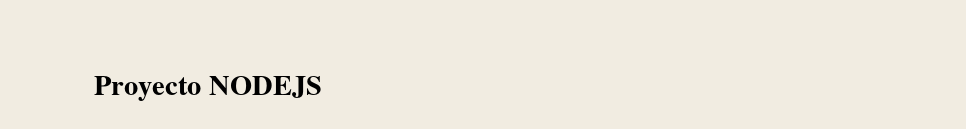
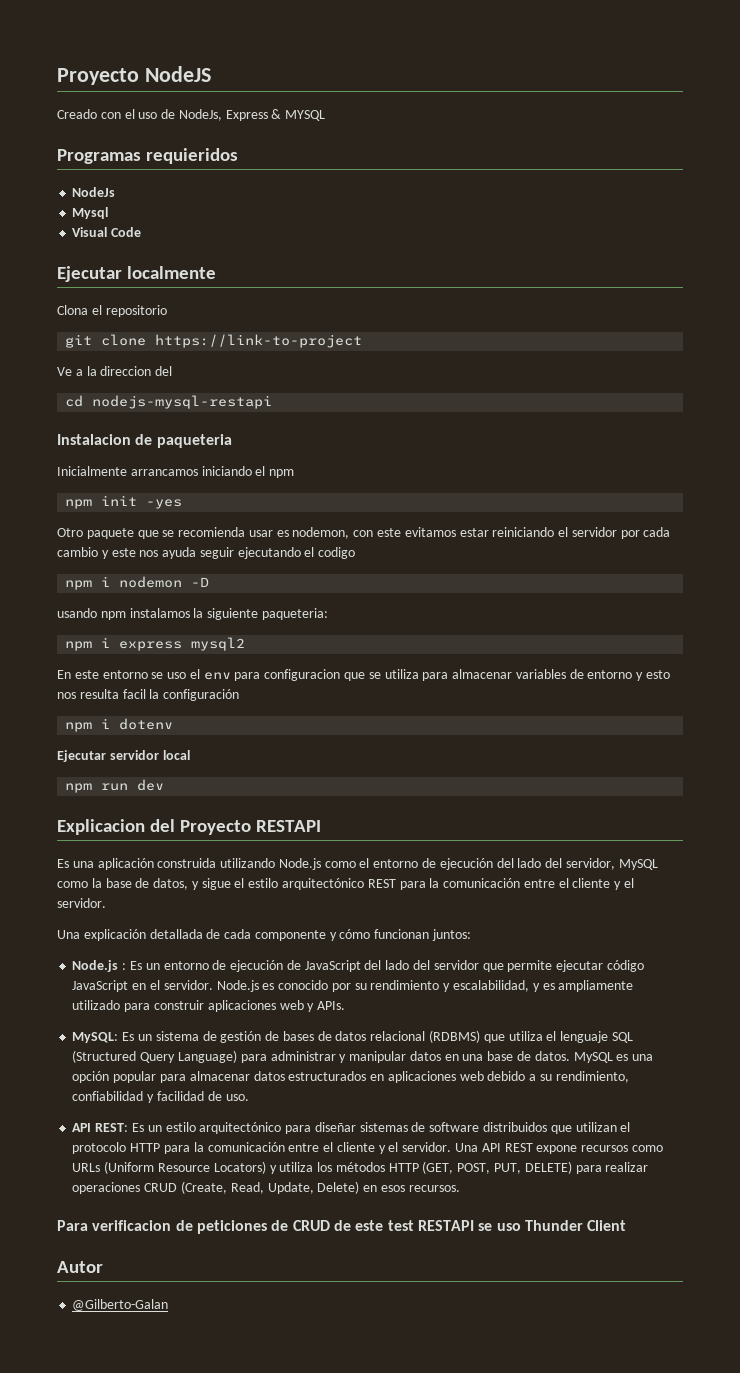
[94,76,322,101] Proyecto NODEJS -> [57,66,211,85] [57,109,326,121] [57,148,239,164] [72,187,116,197] [72,207,109,219] [72,227,142,237] [57,266,217,282] [57,305,167,317] [65,334,363,348] [57,366,173,376] [65,395,273,409] [57,434,232,448] [57,466,295,478] [65,495,183,509] [57,527,671,539] [57,547,356,559] [65,576,210,590] [57,608,328,620] [65,637,246,651] [57,669,671,681] [57,689,240,701] [65,718,174,732] [57,750,190,762] [65,779,165,793] [57,819,322,835] [57,858,658,870] [57,878,635,890] [57,898,106,908] [57,929,472,941] [72,960,644,972] [72,980,634,992] [72,1000,346,1012] [72,1030,633,1043] [72,1050,654,1063] [72,1071,629,1083] [72,1091,249,1103] [72,1122,631,1134] [72,1142,663,1154] [72,1161,649,1174] [72,1181,460,1194] [57,1220,627,1234] [57,1261,103,1273] [72,1299,169,1311] Proyecto NodeJS // Creado con el uso de NodeJs, Express & MYSQL // Programas requieridos // NodeJs // Mysql // Visual Code // Ejecutar localmente // Clona el repositorio // git clone https://link-to-project // Ve a la direccion del // cd nodejs-mysql-restapi // Instalacion de paqueteria // Inicialmente arrancamos iniciando el npm // npm init -yes // Otro paquete que se recomienda usar es nodemon, con este evitamos estar reiniciando el servidor por cada cambio y este nos ayuda seguir ejecutando el codigo // npm i nodemon -D // usando npm instalamos la siguiente paqueteria: // npm i express mysql2 // En este entorno se uso el env para configuracion que se utiliza para almacenar variables de entorno y esto nos resulta facil la configuración // npm i dotenv // Ejecutar servidor local // npm run dev // Explicacion del Proyecto RESTAPI // Es una aplicación construida utilizando Node.js como el entorno de ejecución del lado del servidor, MySQL como la base de datos, y sigue el estilo arquitectónico REST para la comunicación entre el cliente y el servidor. // Una explicación detallada de cada componente y cómo funcionan juntos: // Node.js : Es un entorno de ejecución de JavaScript del lado del servidor que permite ejecutar código JavaScript en el servidor. Node.js es conocido por su rendimiento y escalabilidad, y es ampliamente utilizado para construir aplicaciones web y APIs. // MySQL: Es un sistema de gestión de bases de datos relacional (RDBMS) que utiliza el lenguaje SQL (Structured Query Language) para administrar y manipular datos en una base de datos. MySQL es una opción popular para almacenar datos estructurados en aplicaciones web debido a su rendimiento, confiabilidad y facilidad de uso. // API REST: Es un estilo arquitectónico para diseñar sistemas de software distribuidos que utilizan el protocolo HTTP para la comunicación entre el cliente y el servidor. Una API REST expone recursos como URLs (Uniform Resource Locators) y utiliza los métodos HTTP (GET, POST, PUT, DELETE) para realizar operaciones CRUD (Create, Read, Update, Delete) en esos recursos. // Para verificacion de peticiones de CRUD de este test RESTAPI se uso Thunder Client // Autor // @Gilberto-Galan

